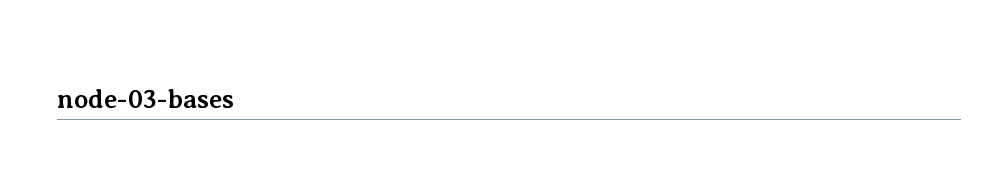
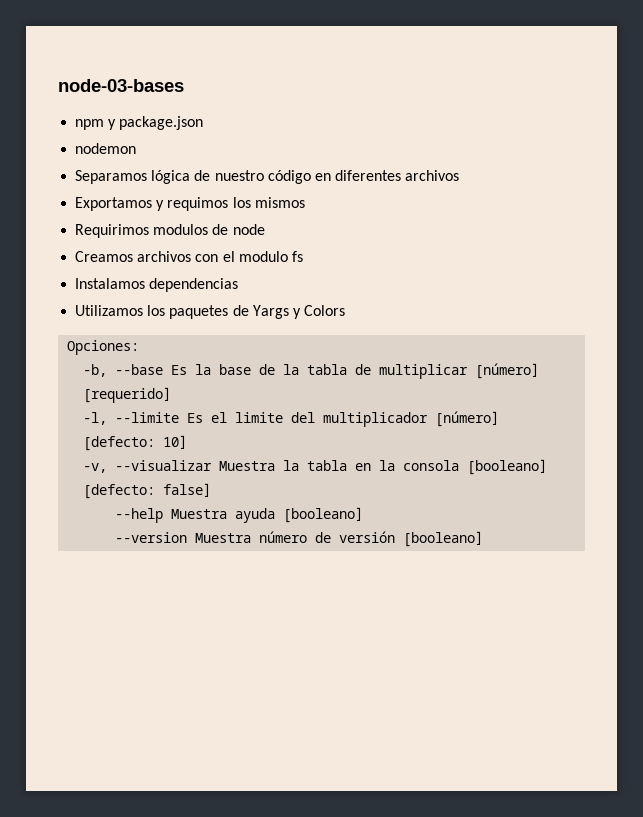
(234, 98) none -> [75,116,204,130] [75,143,137,154] [75,170,460,184] [75,197,305,211] [75,224,265,238] [75,251,303,262] [75,278,239,292] [75,305,346,319] [67,340,140,355] [83,363,540,379] [83,387,172,403] [83,411,500,427] [83,435,188,451] [83,459,548,475] [83,483,212,499] [115,507,364,523] [115,531,484,547] // npm y package.json // nodemon // Separamos lógica de nuestro código en diferentes archivos // Exportamos y requimos los mismos // Requirimos modulos de node // Creamos archivos con el modulo fs // Instalamos dependencias // Utilizamos los paquetes de Yargs y Colors // Opciones: // -b, --base Es la base de la tabla de multiplicar [número] [requerido] // -l, --limite Es el limite del multiplicador [número] [defecto: 10] // -v, --visualizar Muestra la tabla en la consola [booleano] [defecto: false] // --help Muestra ayuda [booleano] // --version Muestra número de versión [booleano]

